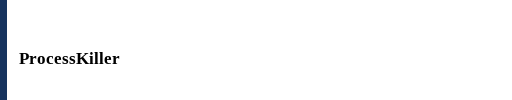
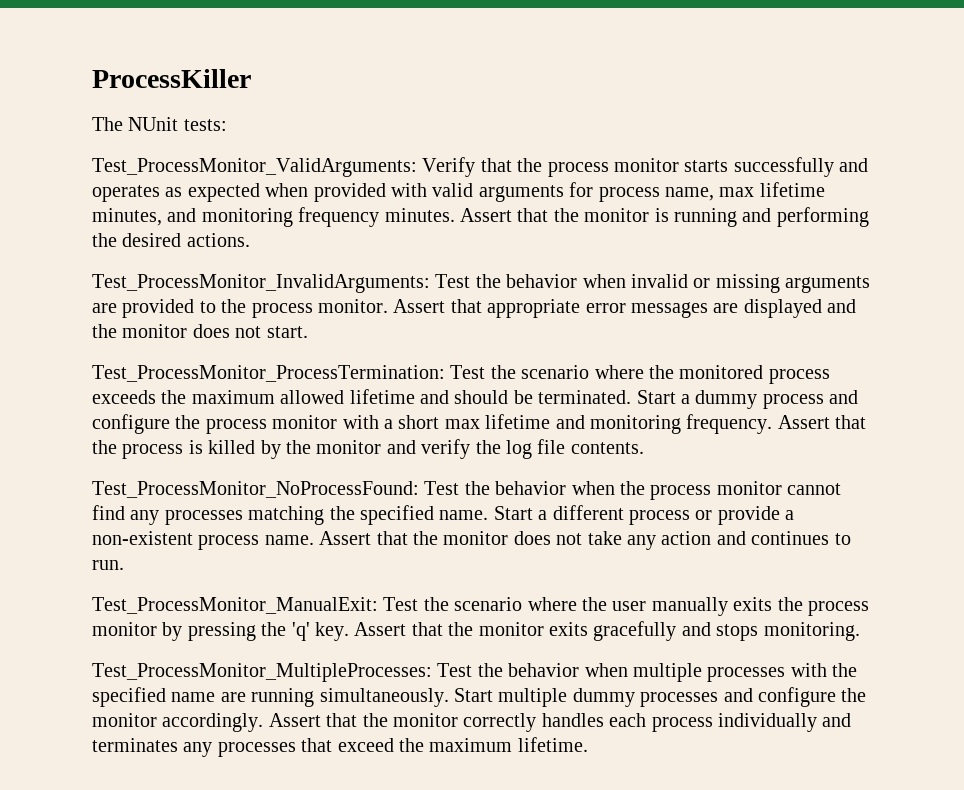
(120, 58) none -> [92,117,227,131] [92,157,869,177] [92,182,825,202] [92,207,869,227] [92,233,250,247] [92,274,871,293] [92,299,857,318] [92,324,308,338] [92,365,830,384] [92,389,859,409] [92,414,867,434] [92,439,644,459] [92,481,842,500] [92,505,795,525] [92,531,851,550] [92,560,124,570] [92,597,869,616] [92,621,860,641] [92,663,858,682] [92,687,867,707] [92,713,852,732] [92,737,588,757] // The NUnit tests: // Test_ProcessMonitor_ValidArguments: Verify that the process monitor starts successfully and operates as expected when provided with valid arguments for process name, max lifetime minutes, and monitoring frequency minutes. Assert that the monitor is running and performing the desired actions. // Test_ProcessMonitor_InvalidArguments: Test the behavior when invalid or missing arguments are provided to the process monitor. Assert that appropriate error messages are displayed and the monitor does not start. // Test_ProcessMonitor_ProcessTermination: Test the scenario where the monitored process exceeds the maximum allowed lifetime and should be terminated. Start a dummy process and configure the process monitor with a short max lifetime and monitoring frequency. Assert that the process is killed by the monitor and verify the log file contents. // Test_ProcessMonitor_NoProcessFound: Test the behavior when the process monitor cannot find any processes matching the specified name. Start a different process or provide a non-existent process name. Assert that the monitor does not take any action and continues to run. // Test_ProcessMonitor_ManualExit: Test the scenario where the user manually exits the process monitor by pressing the 'q' key. Assert that the monitor exits gracefully and stops monitoring. // Test_ProcessMonitor_MultipleProcesses: Test the behavior when multiple processes with the specified name are running simultaneously. Start multiple dummy processes and configure the monitor accordingly. Assert that the monitor correctly handles each process individually and terminates any processes that exceed the maximum lifetime.

